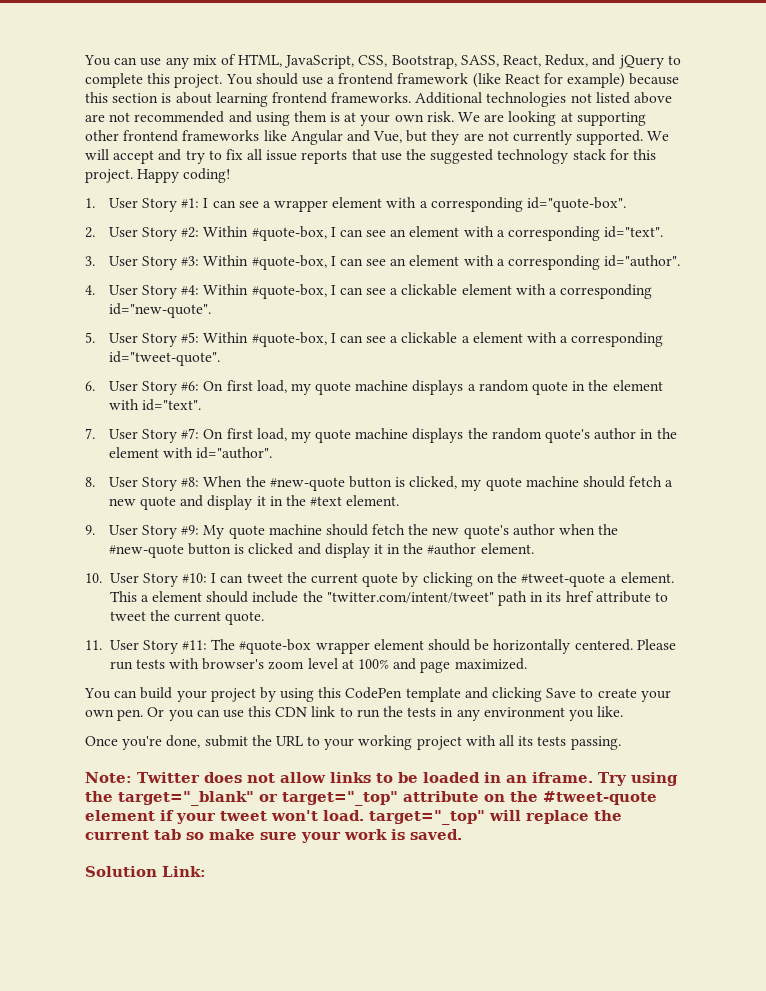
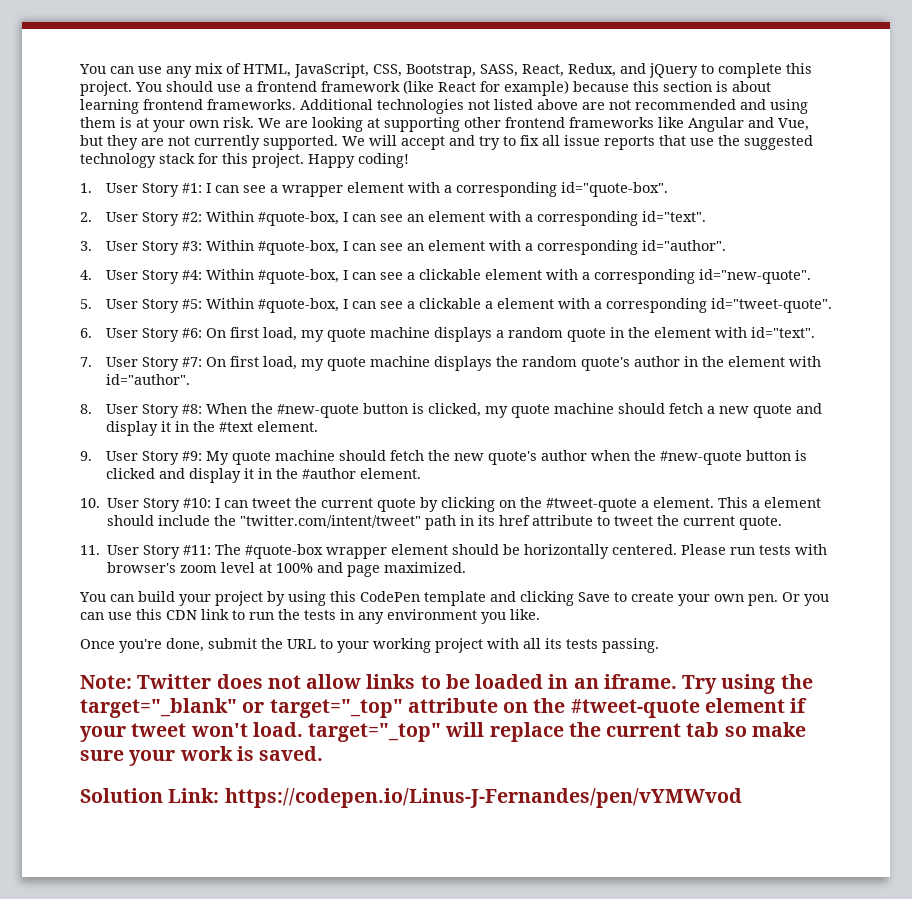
(206, 871) none -> [224,788,742,808] https://codepen.io/Linus-J-Fernandes/pen/vYMWvod

